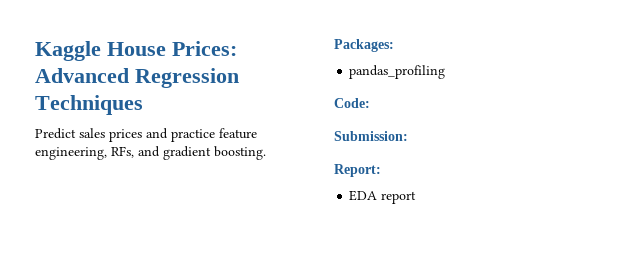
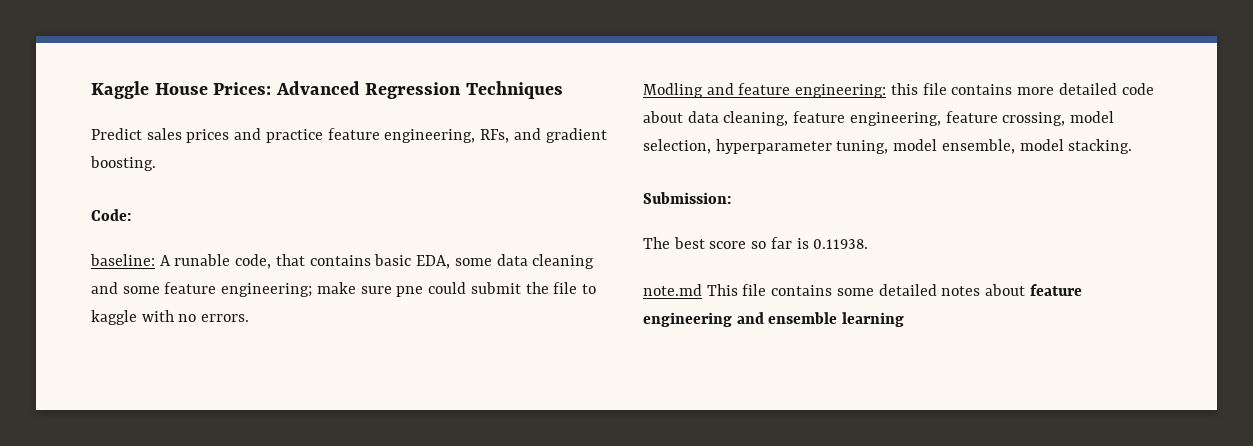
[334,39,394,52] [349,65,446,79] [334,98,370,108] [334,131,408,141] [334,164,381,177] [349,190,417,204] Packages: // pandas_profiling // Code: // Submission: // Report: // EDA report -> [91,209,131,221] [90,254,595,269] [91,282,596,297] [91,310,250,325] [643,83,1154,98] [643,111,1115,126] [643,139,1133,154] [643,192,731,204] [643,237,869,249] [643,284,1082,296] [643,312,905,327] Code: // baseline: A runable code, that contains basic EDA, some data cleaning and some feature engineering; make sure pne could submit the file to kaggle with no errors. // Modling and feature engineering: this file contains more detailed code about data cleaning, feature engineering, feature crossing, model selection, hyperparameter tuning, model ensemble, model stacking. // Submission: // The best score so far is 0.11938. // note.md This file contains some detailed notes about feature engineering and ensemble learning

